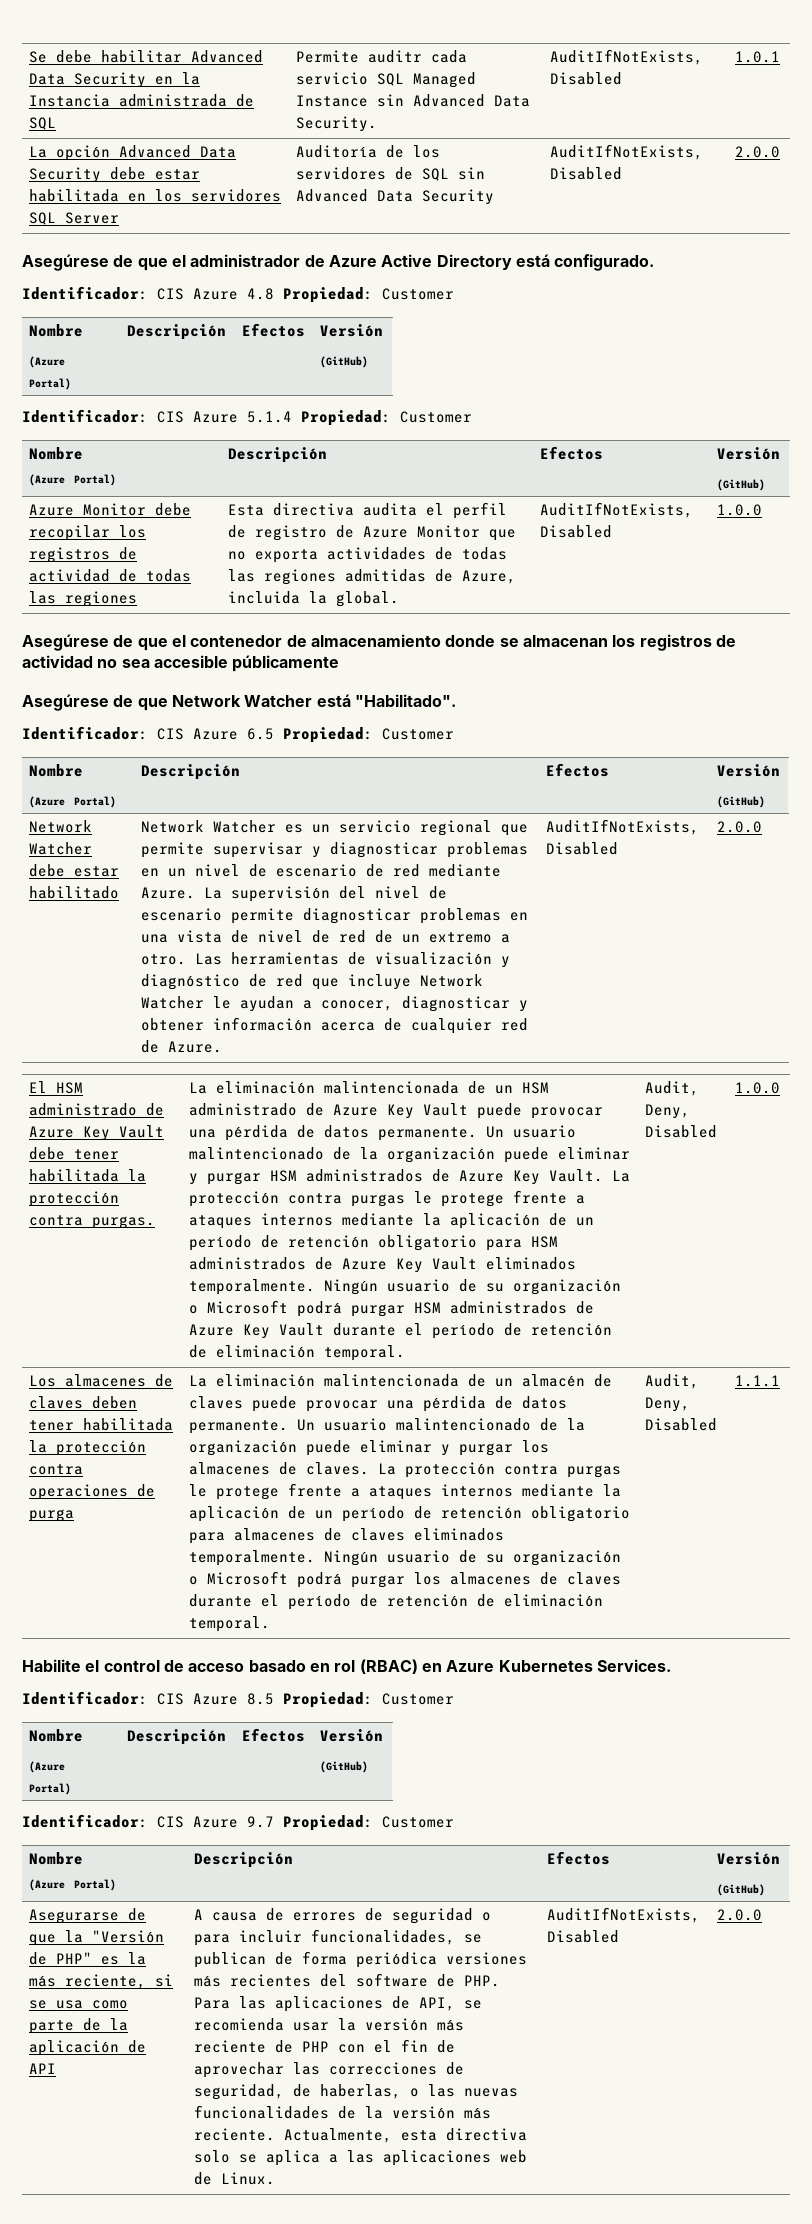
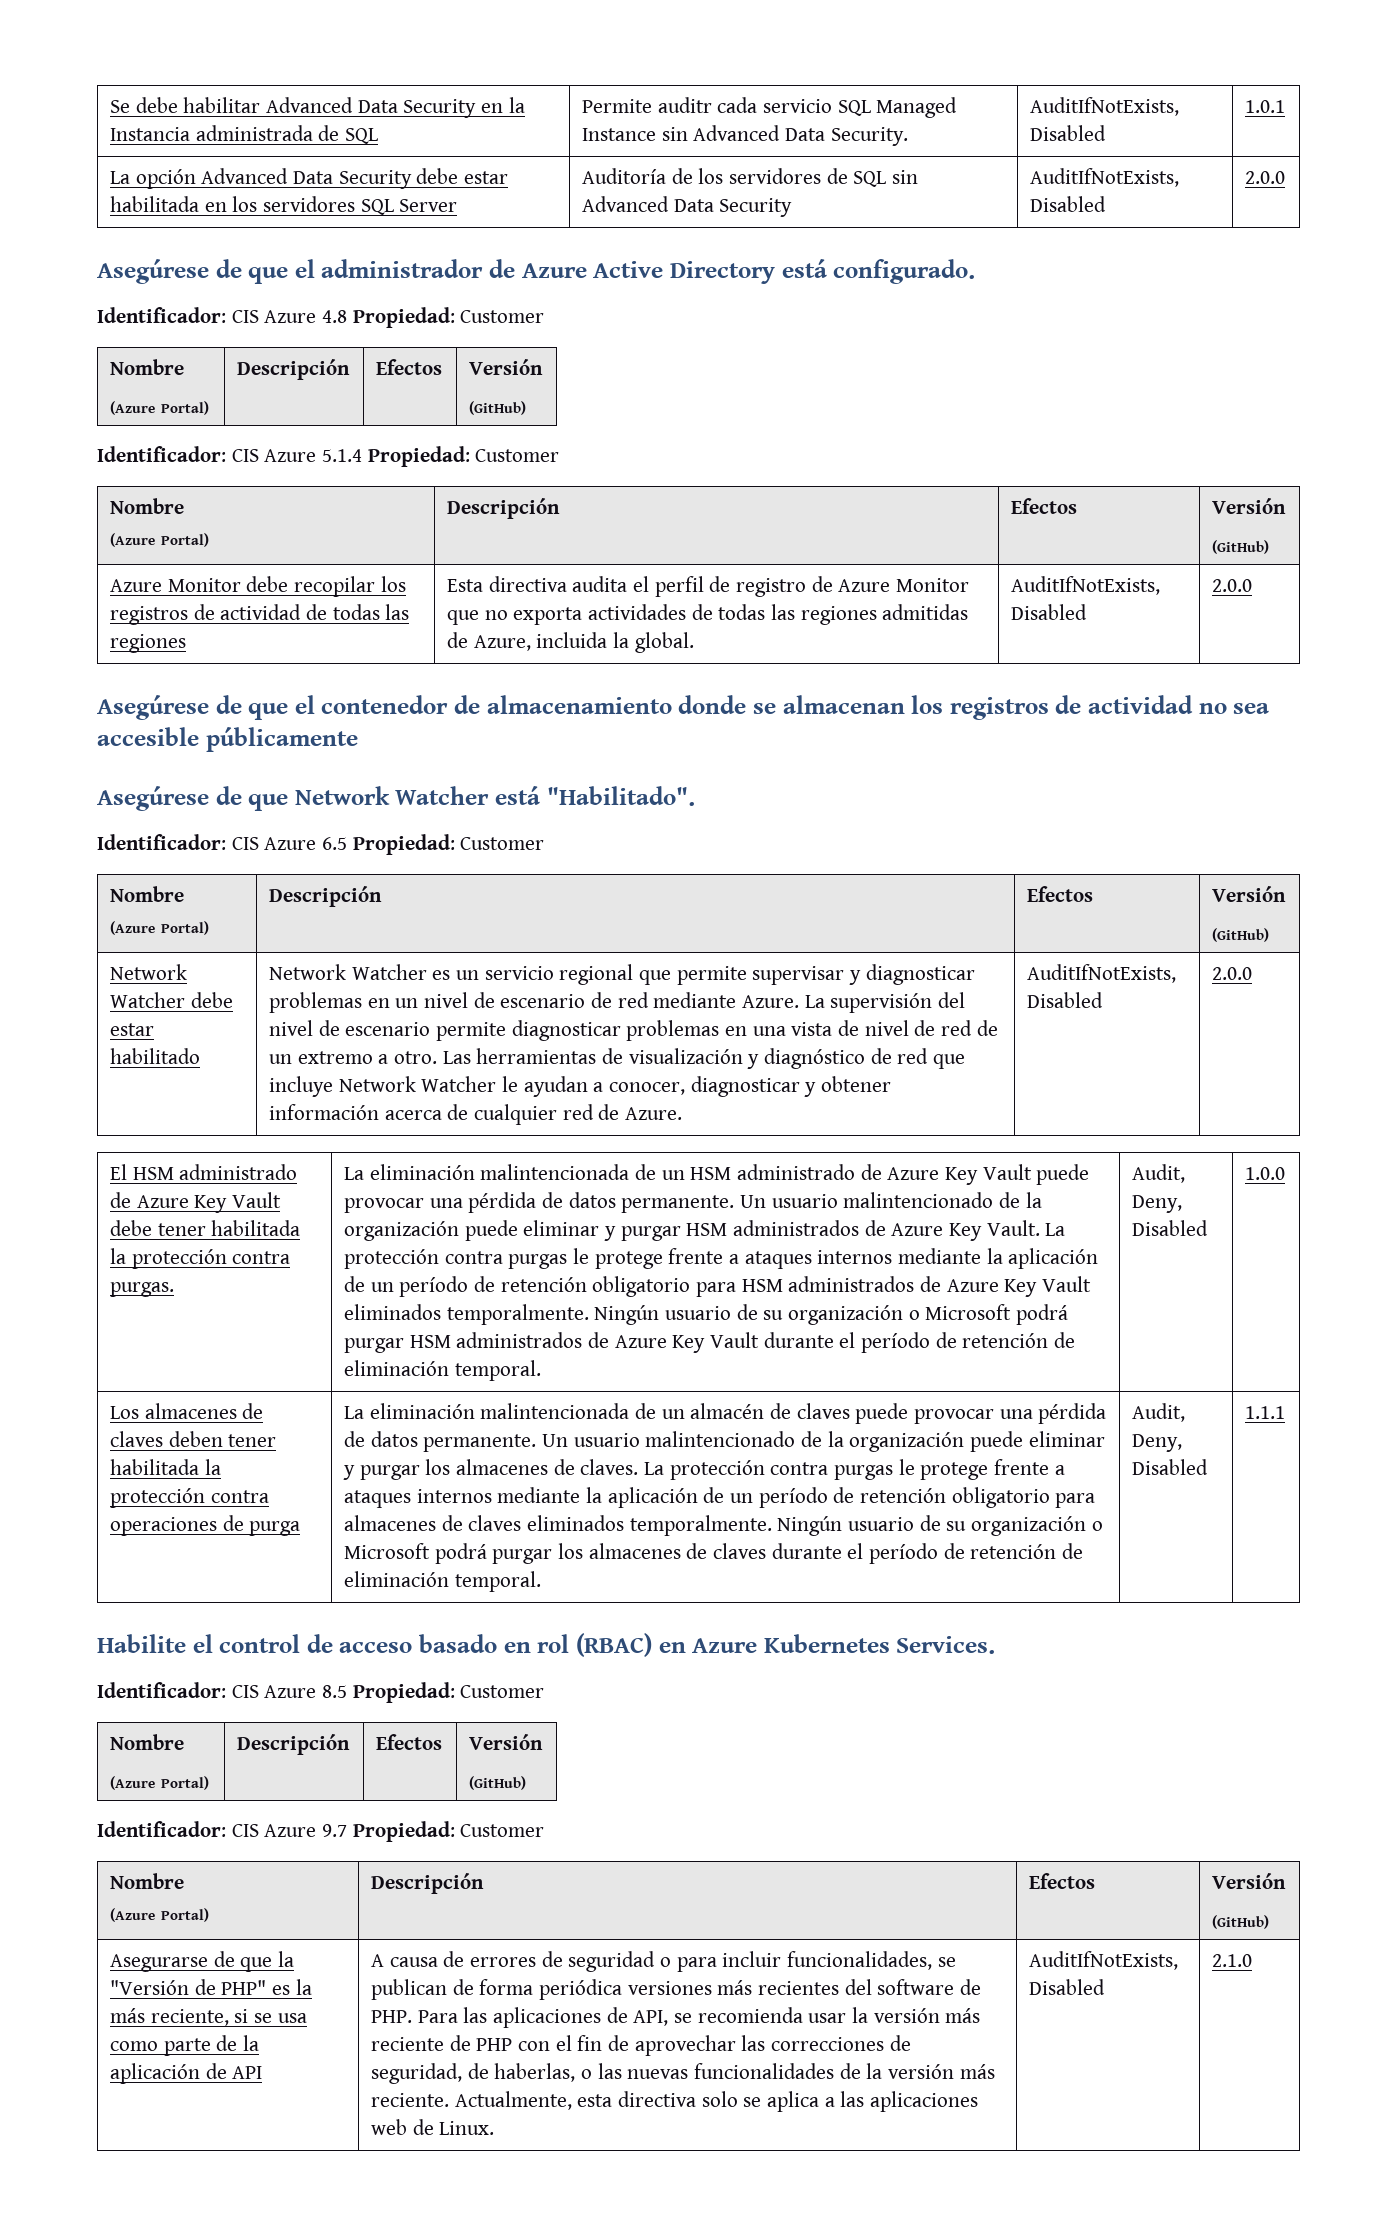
[717,504,763,516] 1.0.0 -> [1211,579,1252,592] 2.0.0
[717,1909,763,1921] 2.0.0 -> [1211,1954,1252,1967] 2.1.0

